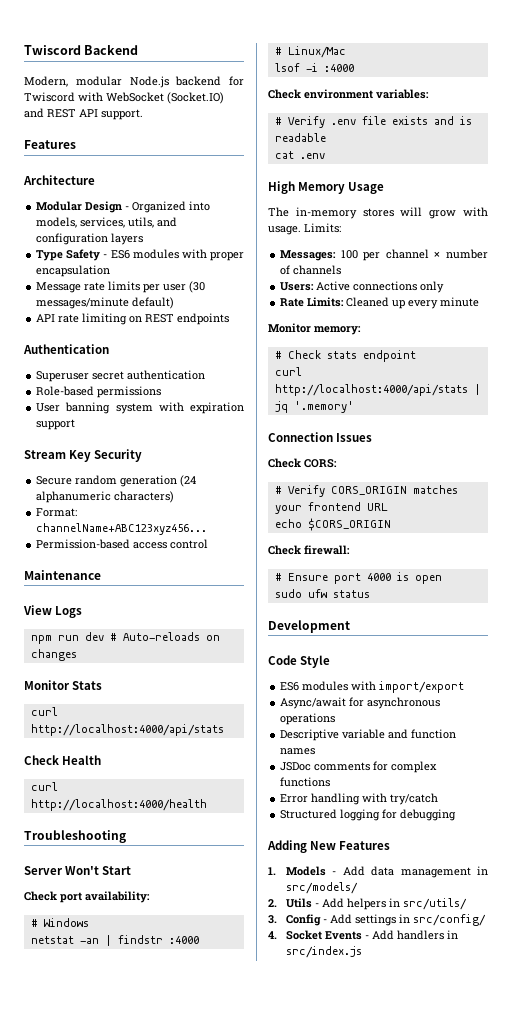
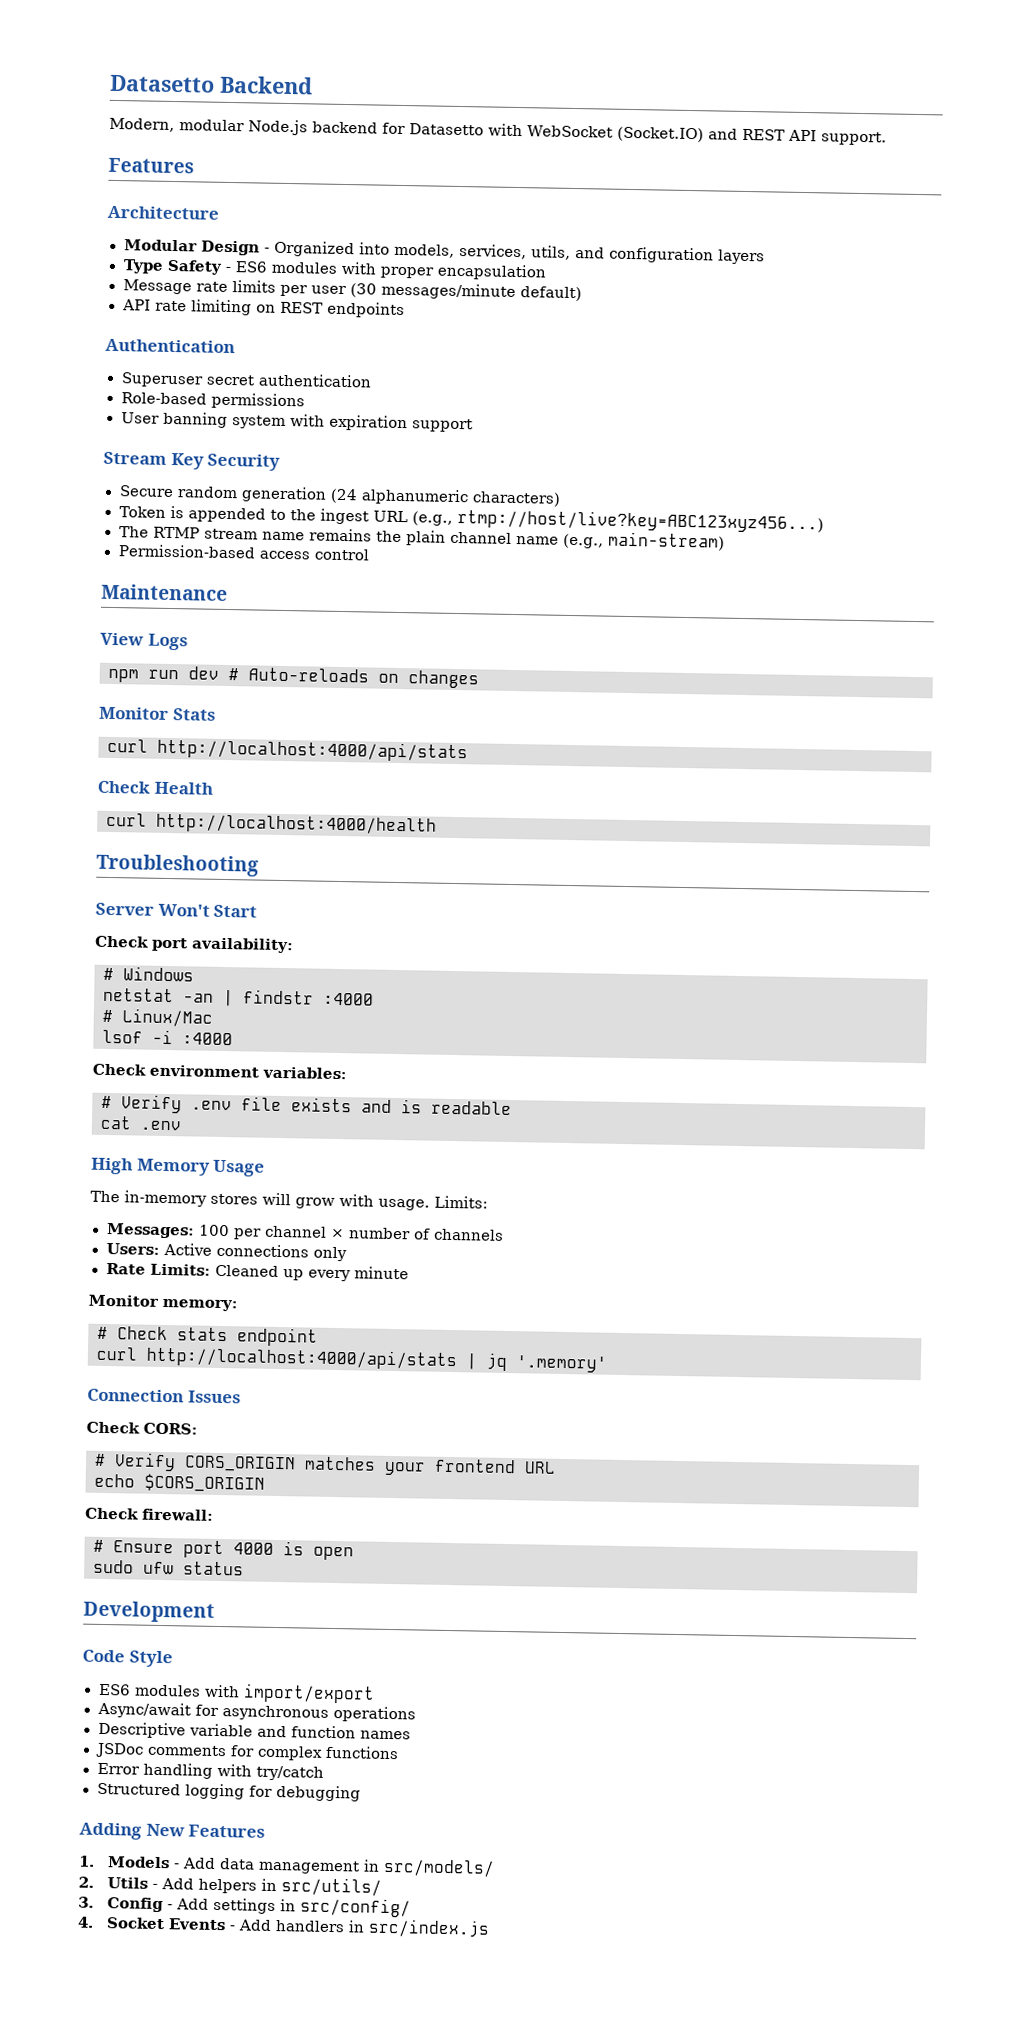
[24,45,81,55] Twiscord -> [109,74,215,93] Datasetto
[24,92,75,102] Twiscord -> [409,123,484,136] Datasetto
[36,508,78,517] [36,523,208,535] Format: channelName+ABC123xyz456... -> [118,505,825,534] [118,526,725,551] Token is appended to the ingest URL (e.g., rtmp://host/live?key=ABC123xyz456...) // The RTMP stream name remains the plain channel name (e.g., main-stream)

